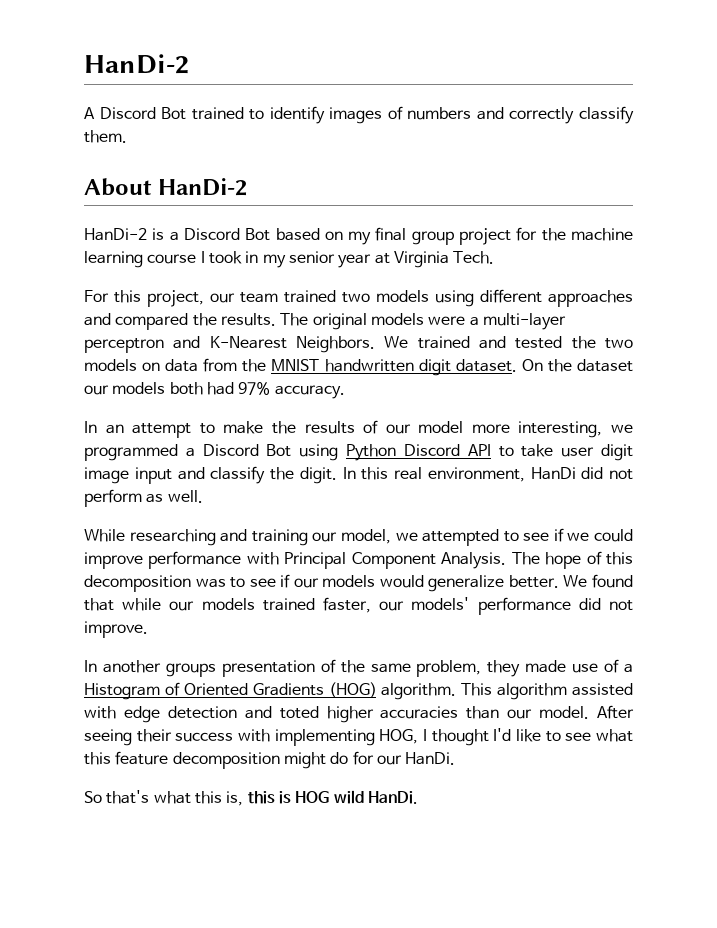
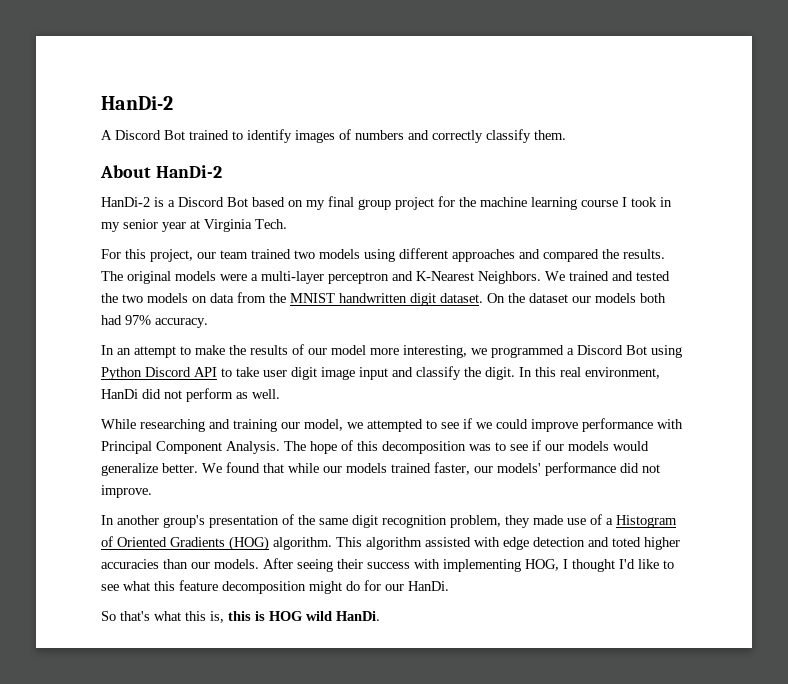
[165,663,216,677] groups -> [163,515,205,528] group's
(411, 668) none -> [352,515,447,528] digit recognition
[539,706,590,719] model. -> [214,559,259,569] models.

